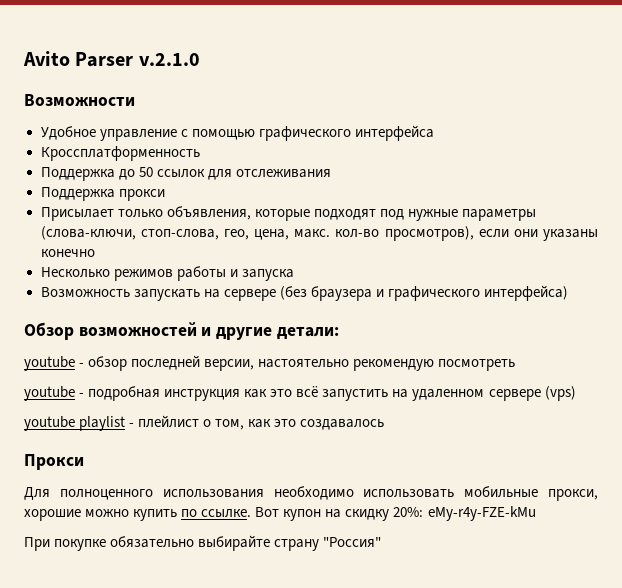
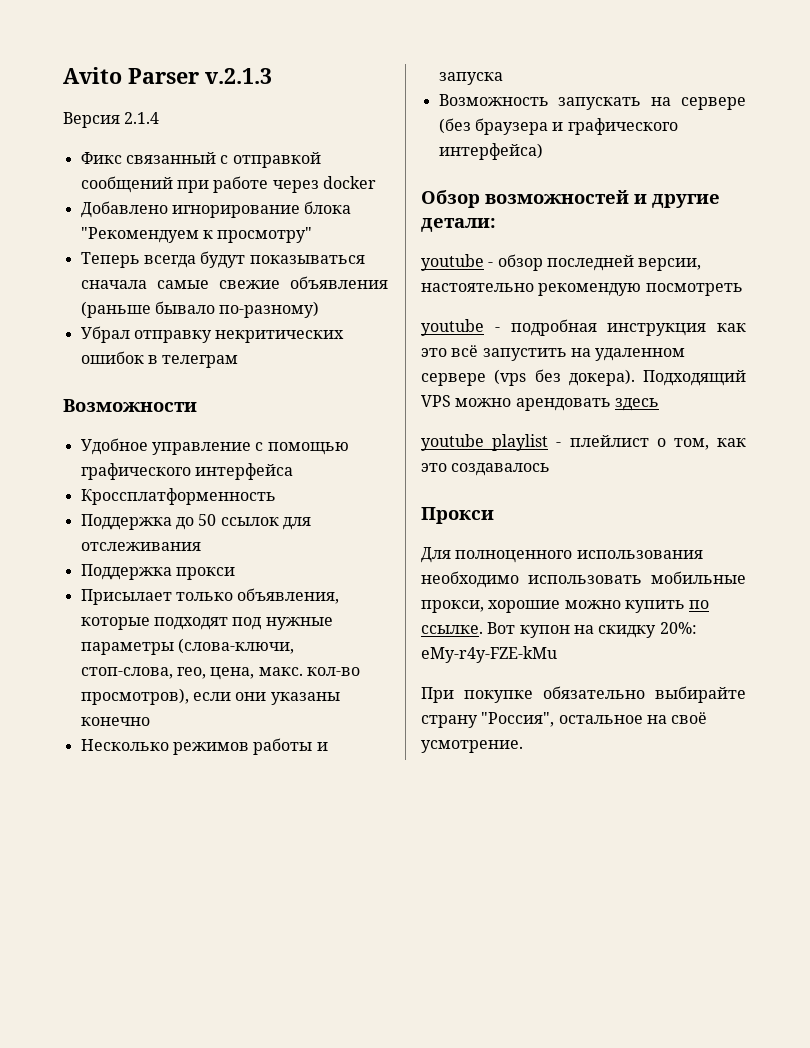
[138,53,200,66] v.2.1.0 -> [205,68,272,84] [63,112,160,128] [80,152,321,168] [80,176,376,193] [80,201,352,218] [80,227,313,243] [80,251,365,268] [80,276,388,289] [80,301,320,318] [80,326,345,343] [80,351,239,368] v.2.1.3 // Версия 2.1.4 // Фикс связанный с отправкой сообщений при работе через docker // Добавлено игнорирование блока "Рекомендуем к просмотру" // Теперь всегда будут показываться сначала самые свежие объявления (раньше бывало по-разному) // Убрал отправку некритических ошибок в телеграм
[544,386,576,401] (vps) -> [494,369,746,386] [421,395,659,411] (vps без докера). Подходящий VPS можно арендовать здесь
[323,537,382,547] "Россия" -> [481,712,708,727] [421,740,523,753] "Россия", остальное на своё усмотрение.

